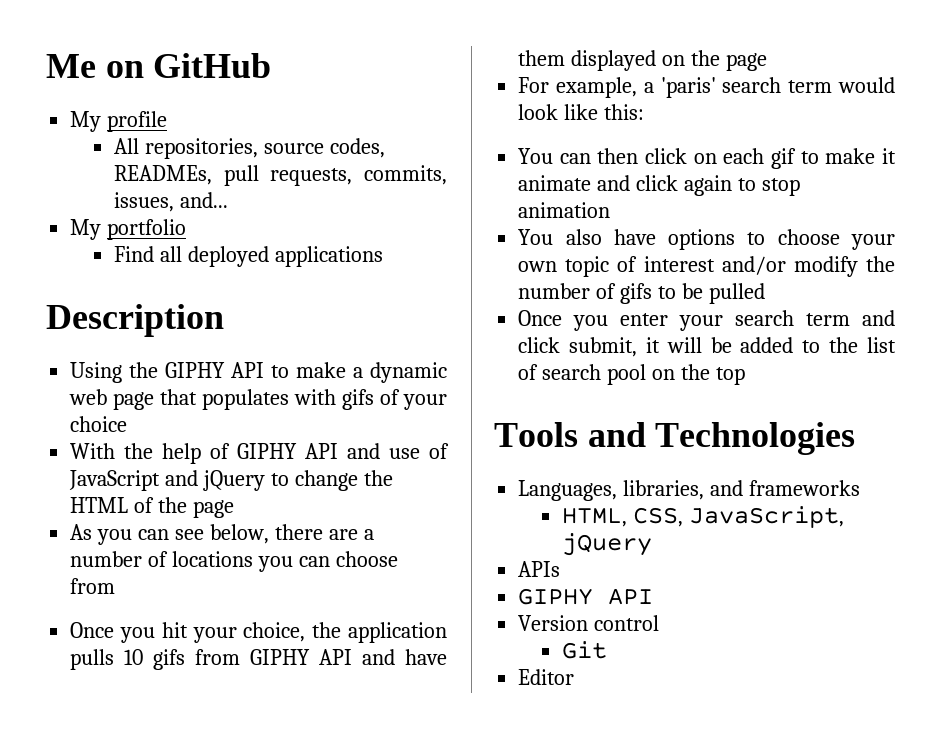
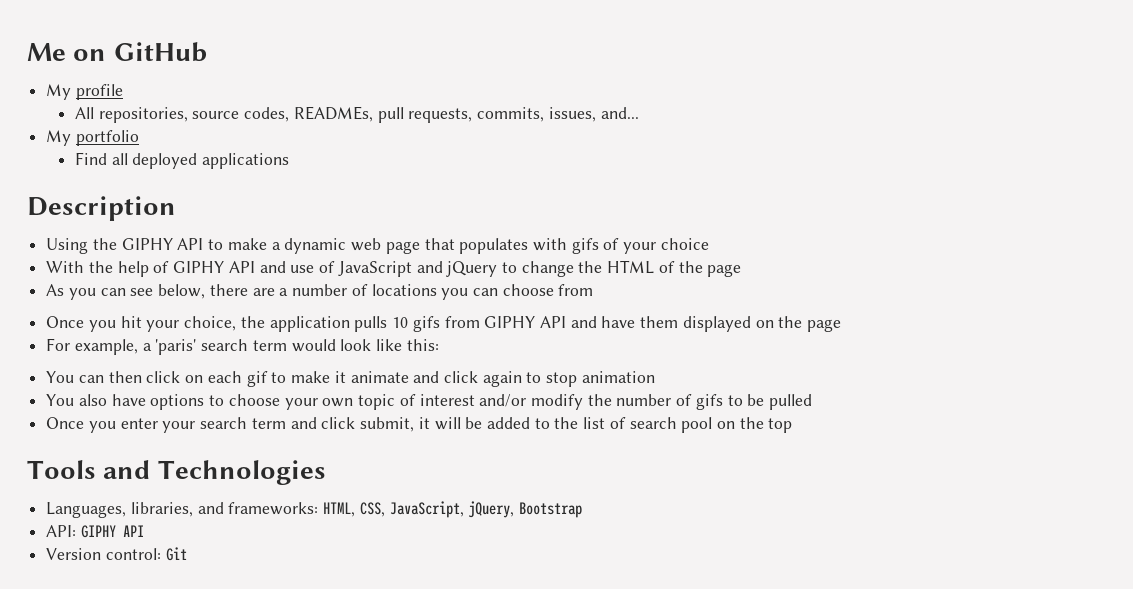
[749,480,861,496] frameworks // -> [228,502,319,515] frameworks:
[561,533,652,556] [518,561,561,577] jQuery // APIs // -> [468,501,583,518] [46,525,77,537] jQuery, Bootstrap // API:
[594,615,660,631] control // -> [105,548,161,560] control:
[518,669,575,685] // Editor -> (187, 554) none

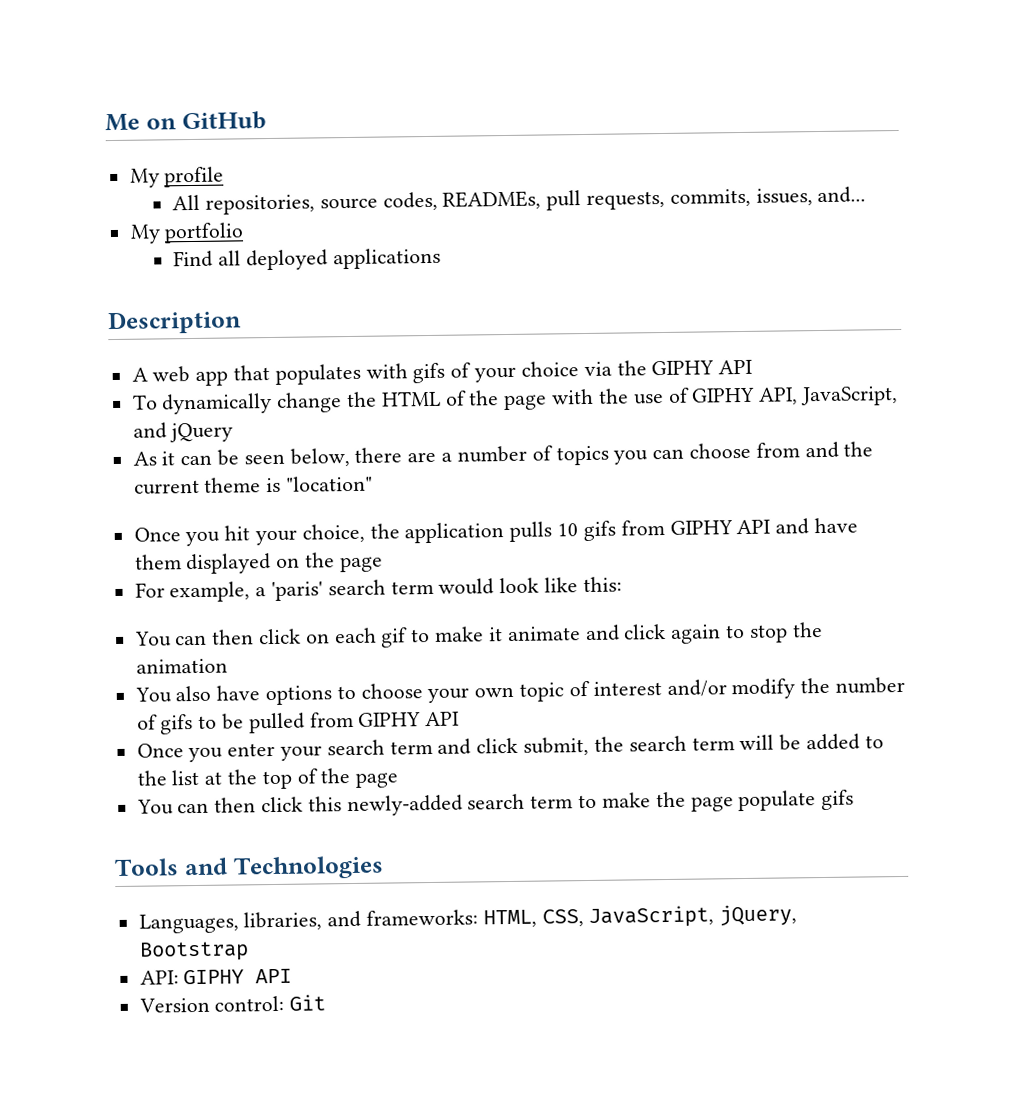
[46,238,420,254] Using the GIPHY API to make a dynamic web page -> [131,366,229,386] A web app
[46,261,517,277] // With the help of GIPHY API and use of JavaScript and jQuery to -> [583,359,754,377] [131,392,273,415] via the GIPHY API // To dynamically
[46,284,154,300] // As you can see -> [551,386,898,407] [132,422,234,443] [132,449,285,466] with the use of GIPHY API, JavaScript, and jQuery // As it can be seen
[371,284,437,296] locations -> [555,445,609,466] topics
(594, 290) none -> [804,441,874,459] [133,475,374,495] and the current theme is "location"
(578, 379) none -> [791,621,823,638] the
(813, 402) none -> [309,711,461,728] from GIPHY API
[418,417,430,429] it -> [593,735,735,752] the search term
[609,417,793,433] of search pool on the top -> [204,768,400,790] [136,789,855,817] at the top of the page // You can then click this newly-added search term to make the page populate gifs

